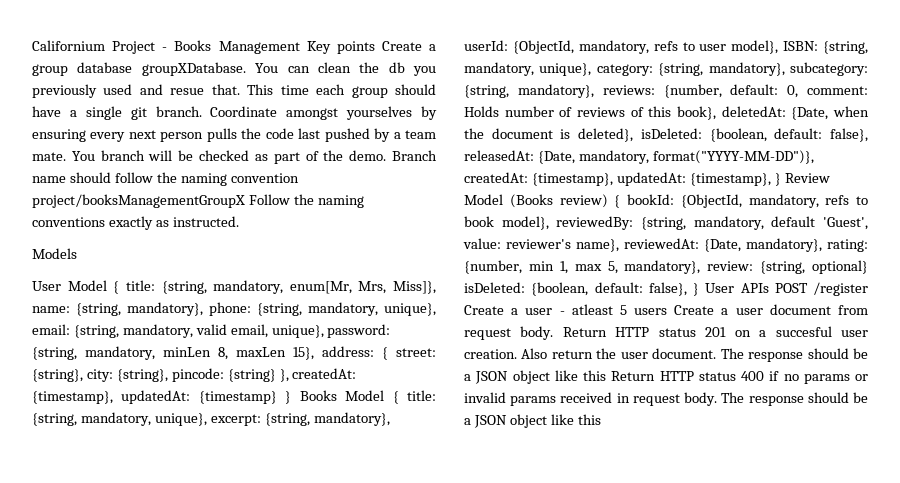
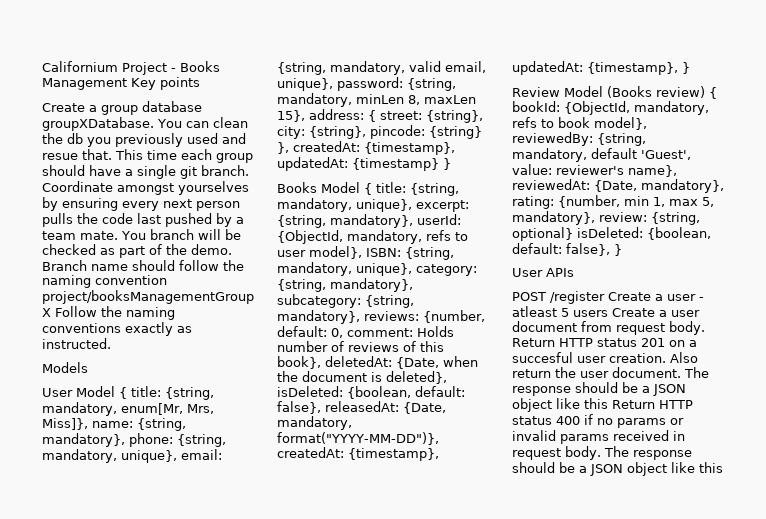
(375, 47) none -> (200, 83) //
(292, 397) none -> (451, 164) //
(781, 179) none -> (690, 68) //
(699, 289) none -> (622, 250) //
(769, 288) none -> (574, 272) //

